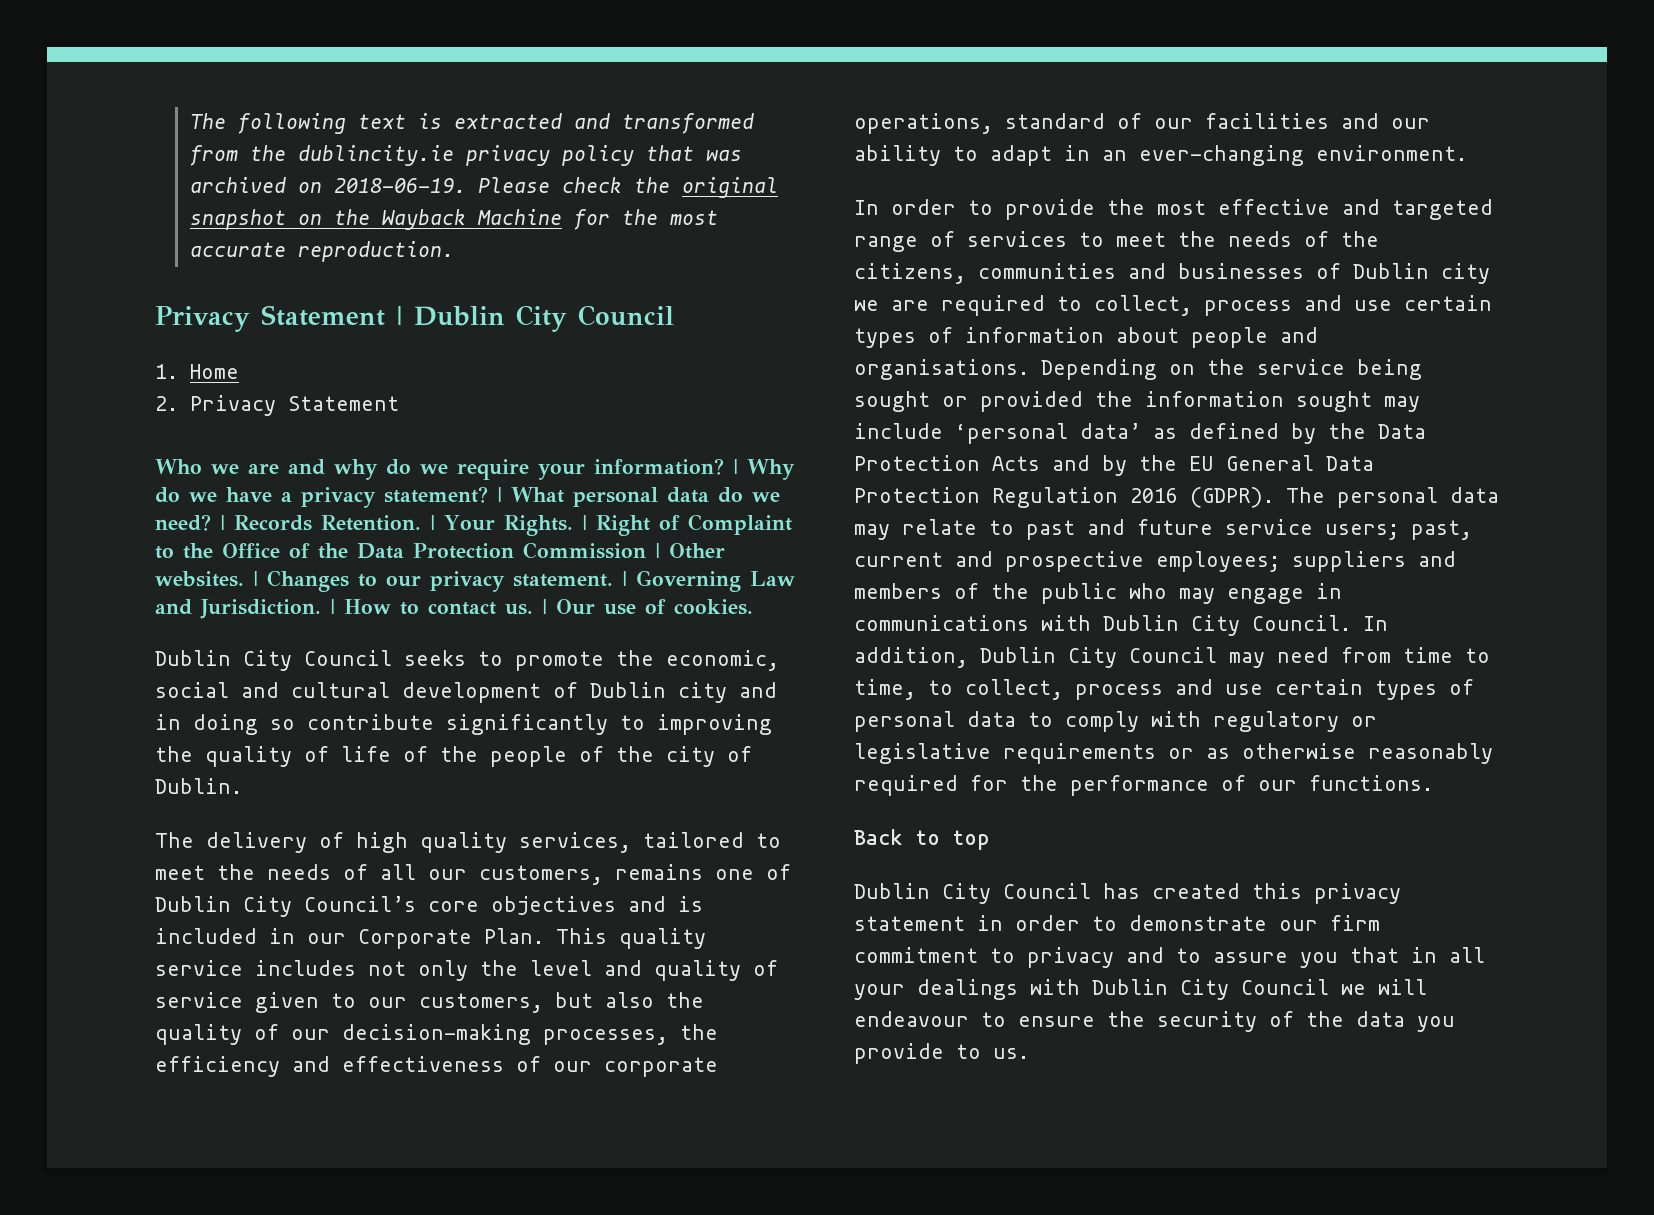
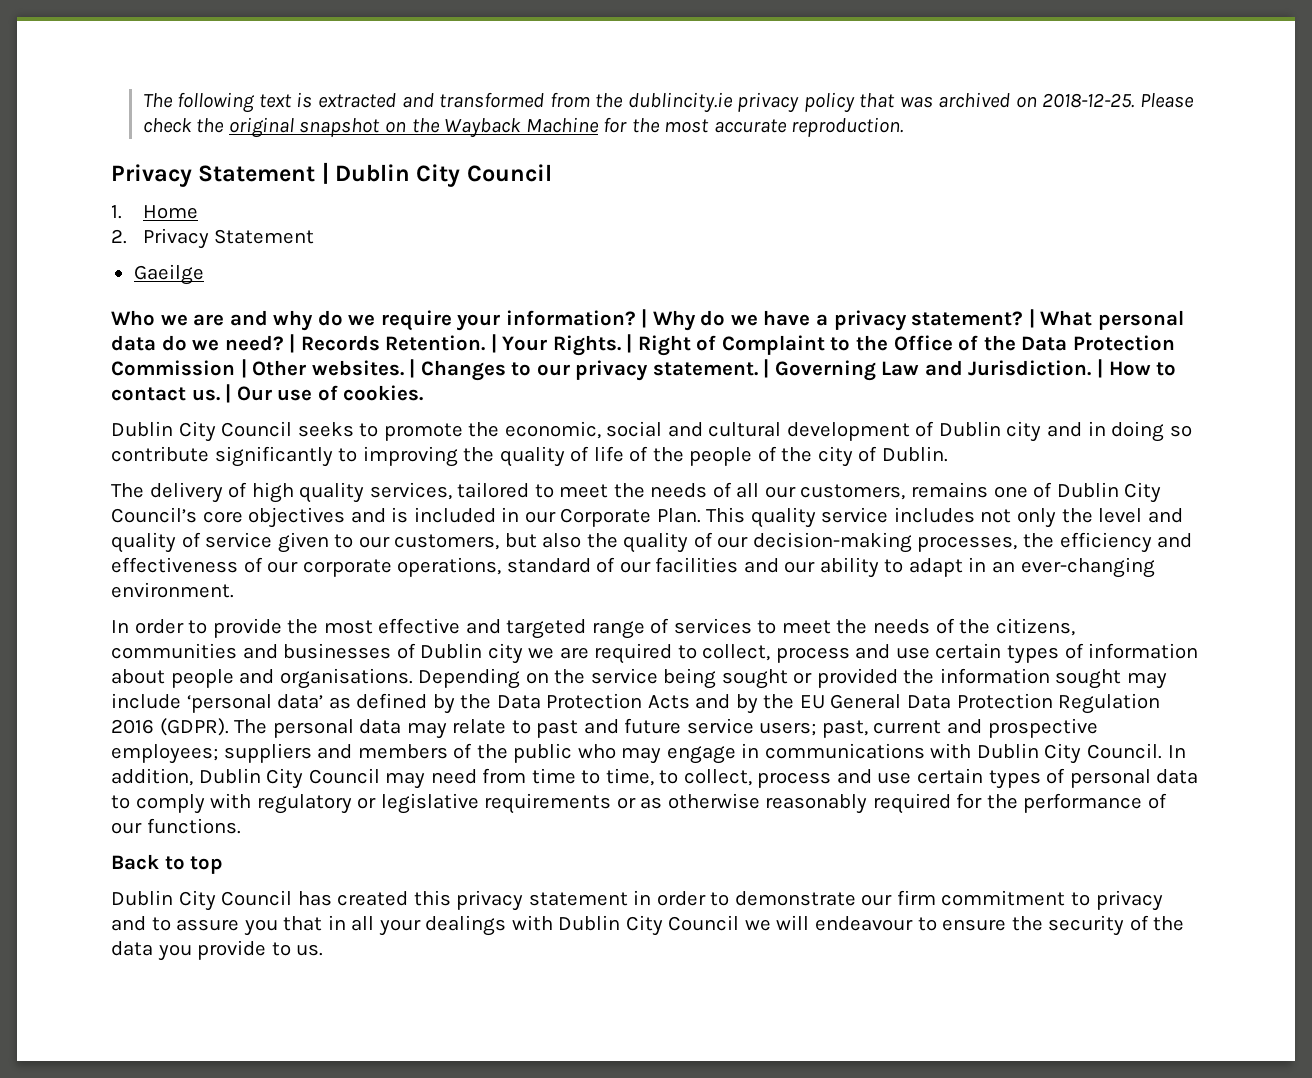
[333,178,466,193] 2018-06-19. -> [1042,93,1135,108] 2018-12-25.
(399, 403) none -> [133,264,204,285] // Gaeilge

